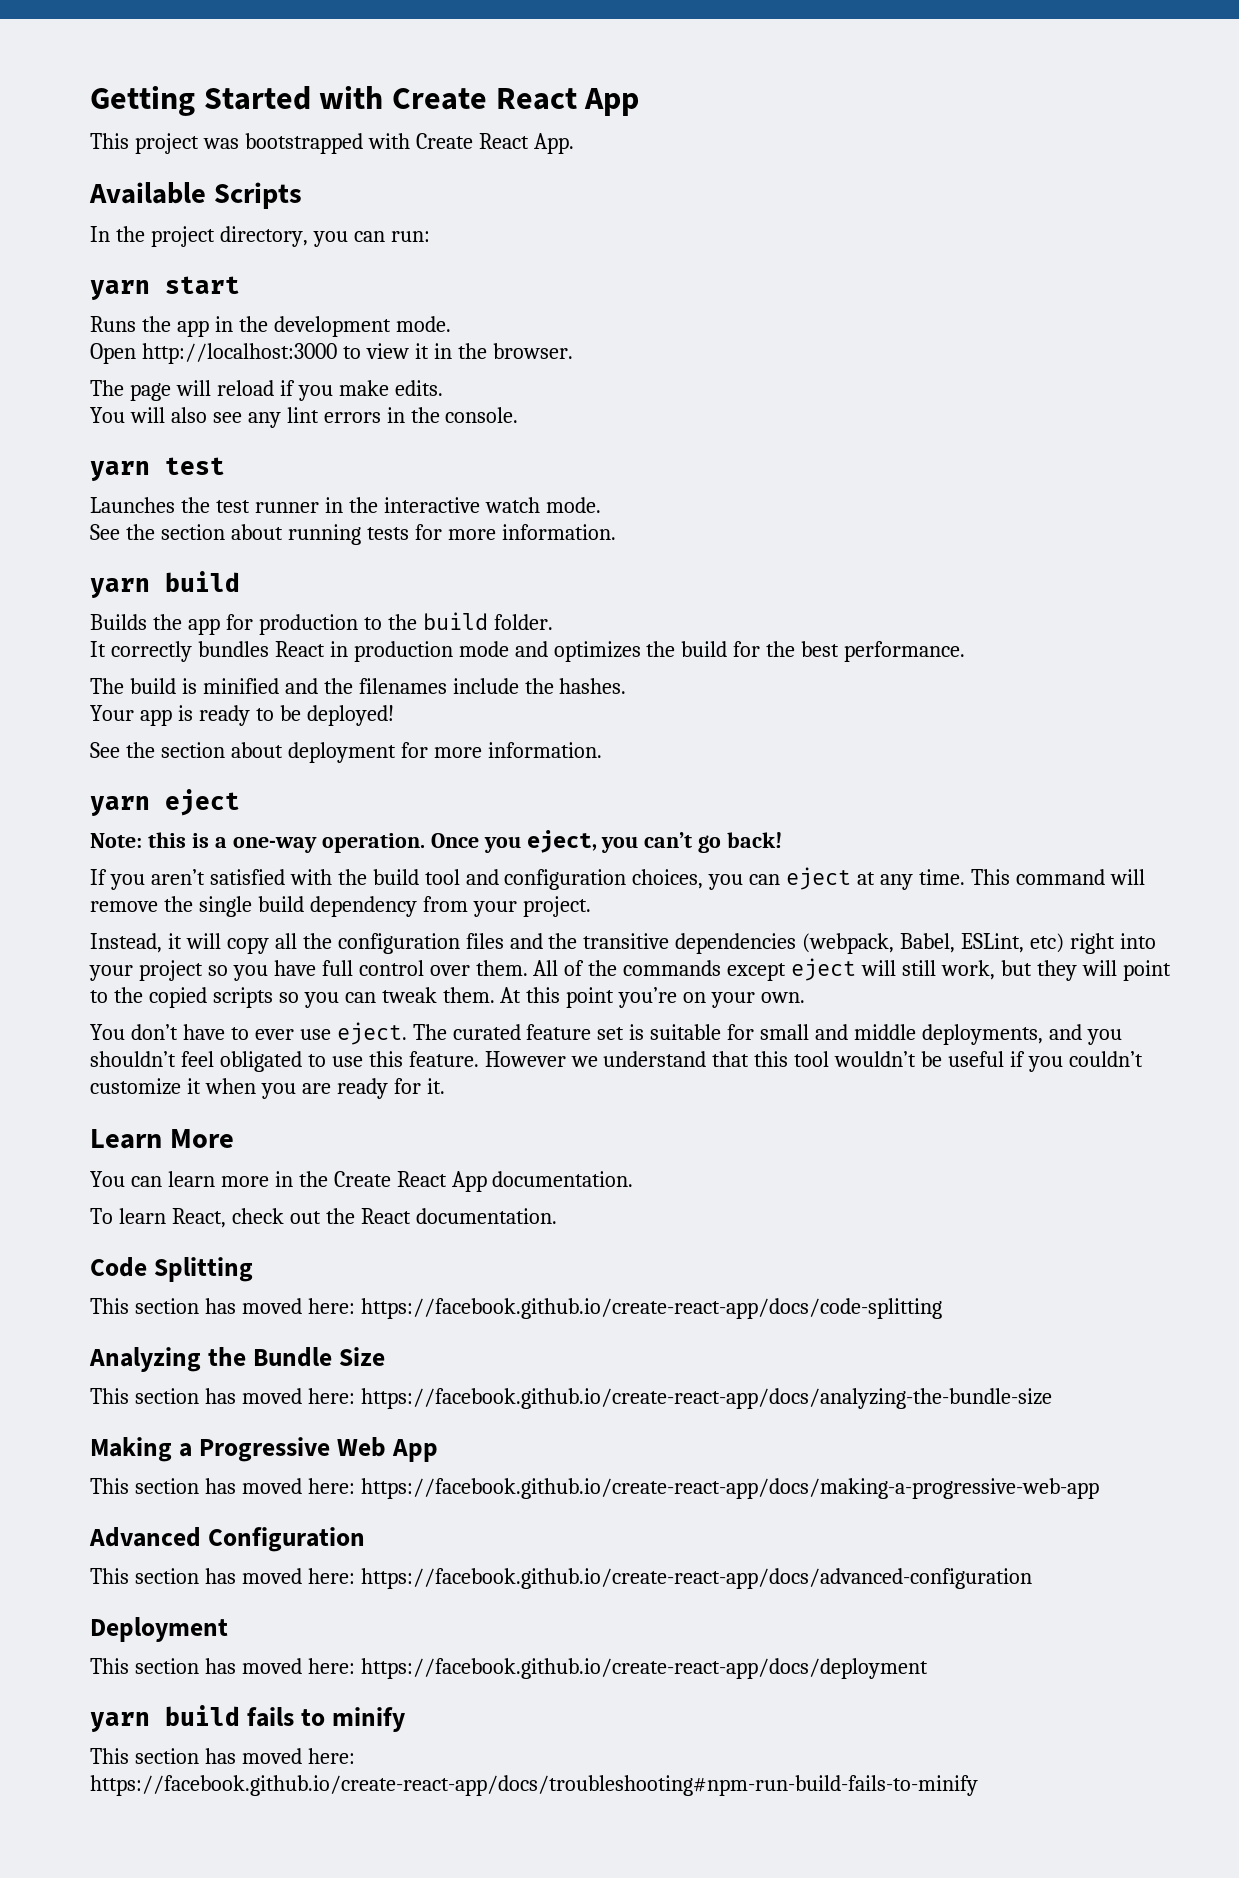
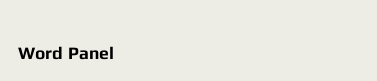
[90,86,640,116] [90,133,574,154] [89,182,302,209] [90,226,430,247] [90,276,240,300] [90,316,451,337] [90,343,573,364] [90,380,443,401] [90,407,519,428] [90,457,225,481] [90,497,601,513] [90,524,616,545] [90,571,240,598] [90,612,553,635] [90,641,966,662] [90,678,627,694] [90,705,394,726] [90,742,602,763] [90,789,240,816] [90,830,783,853] [90,867,1145,890] [90,896,591,917] [90,933,1156,954] [89,958,1171,981] [90,987,806,1008] [90,1022,1122,1045] [90,1051,1143,1072] [90,1078,445,1099] [90,1129,234,1149] [90,1171,634,1192] [90,1208,557,1228] [90,1257,253,1282] [90,1298,942,1319] [89,1347,385,1372] [90,1388,1052,1409] [90,1437,438,1462] [90,1478,1099,1499] [89,1527,365,1552] [90,1568,1032,1589] [90,1617,228,1642] [90,1658,928,1679] [90,1705,405,1732] [90,1748,355,1764] [90,1775,978,1796] Getting Started with Create React App // This project was bootstrapped with Create React App. // Available Scripts // In the project directory, you can run: // yarn start // Runs the app in the development mode. // Open http://localhost:3000 to view it in the browser. // The page will reload if you make edits. // You will also see any lint errors in the console. // yarn test // Launches the test runner in the interactive watch mode. // See the section about running tests for more information. // yarn build // Builds the app for production to the build folder. // It correctly bundles React in production mode and optimizes the build for the best performance. // The build is minified and the filenames include the hashes. // Your app is ready to be deployed! // See the section about deployment for more information. // yarn eject // Note: this is a one-way operation. Once you eject, you can’t go back! // If you aren’t satisfied with the build tool and configuration choices, you can eject at any time. This command will remove the single build dependency from your project. // Instead, it will copy all the configuration files and the transitive dependencies (webpack, Babel, ESLint, etc) right into your project so you have full control over them. All of the commands except eject will still work, but they will point to the copied scripts so you can tweak them. At this point you’re on your own. // You don’t have to ever use eject. The curated feature set is suitable for small and middle deployments, and you shouldn’t feel obligated to use this feature. However we understand that this tool wouldn’t be useful if you couldn’t customize it when you are ready for it. // Learn More // You can learn more in the Create React App documentation. // To learn React, check out the React documentation. // Code Splitting // This section has moved here: https://facebook.github.io/create-react-app/docs/code-splitting // Analyzing the Bundle Size // This section has moved here: https://facebook.github.io/create-react-app/docs/analyzing-the-bundle-size // Making a Progressive Web App // This section has moved here: https://facebook.github.io/create-react-app/docs/making-a-progressive-web-app // Advanced Configuration // This section has moved here: https://facebook.github.io/create-react-app/docs/advanced-configuration // Deployment // This section has moved here: https://facebook.github.io/create-react-app/docs/deployment // yarn build fails to minify // This section has moved here: https://facebook.github.io/create-react-app/docs/troubleshooting#npm-run-build-fails-to-minify -> [18,46,114,60] Word Panel

